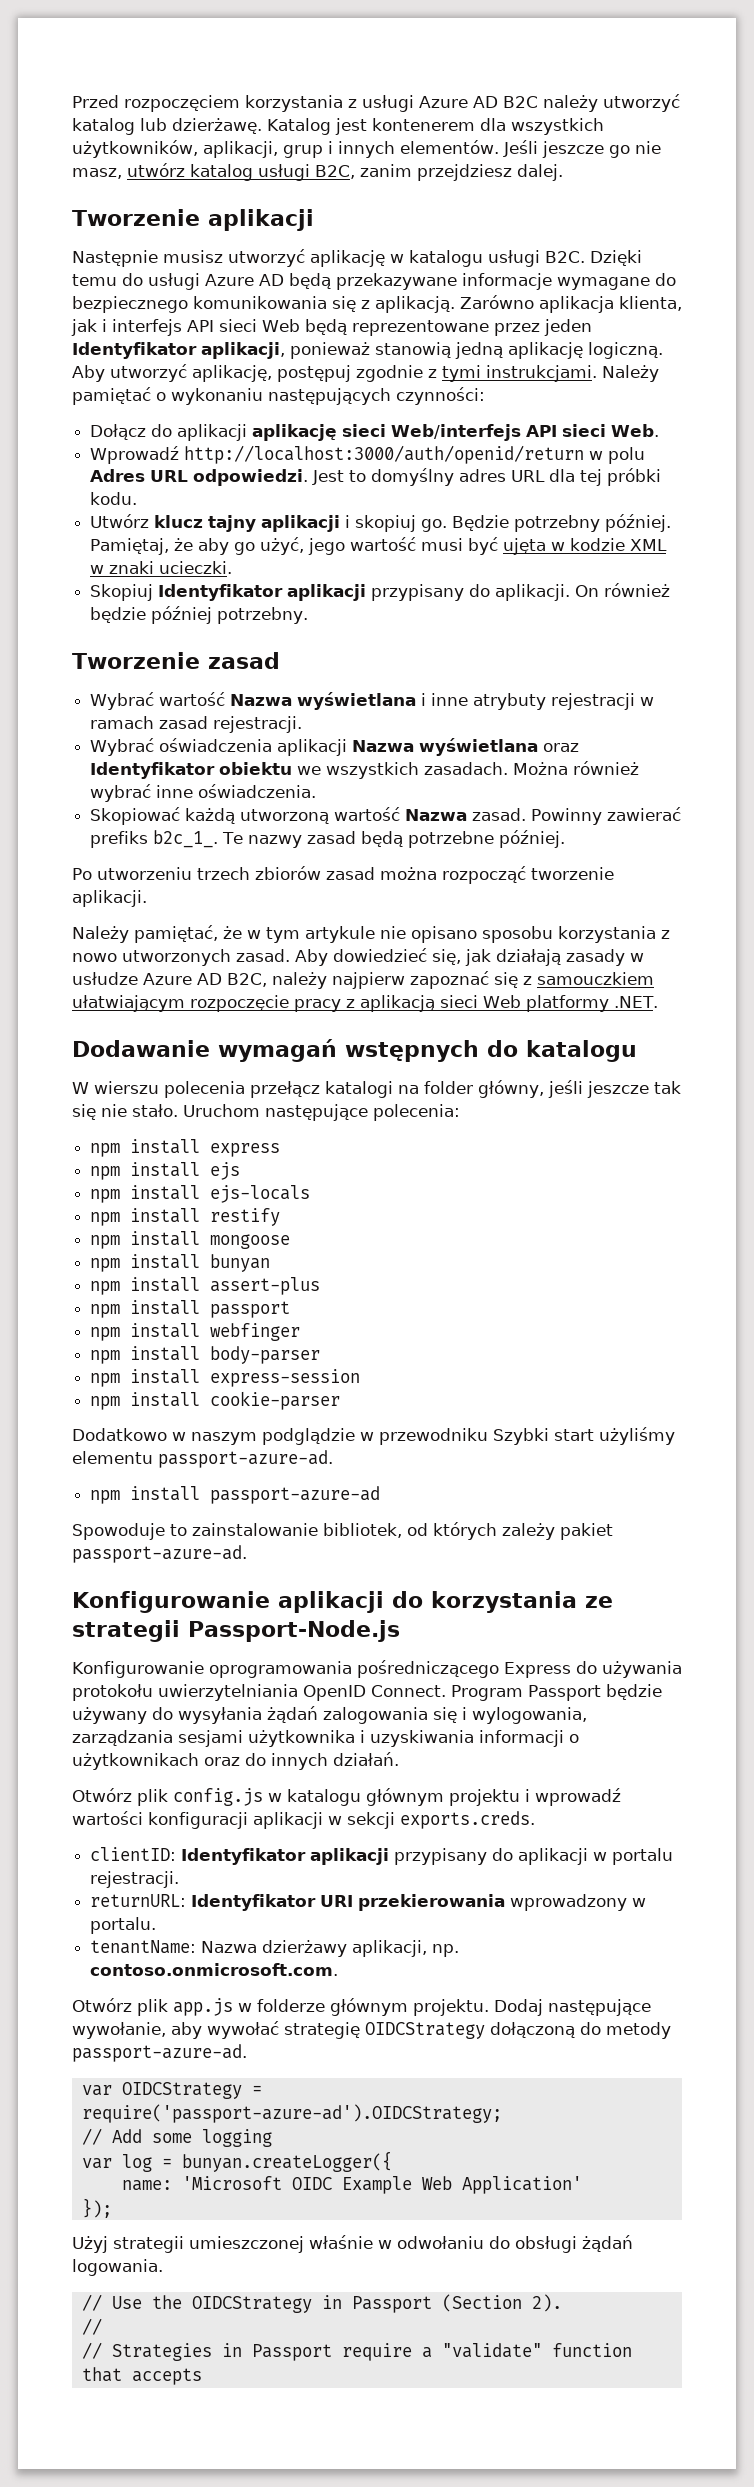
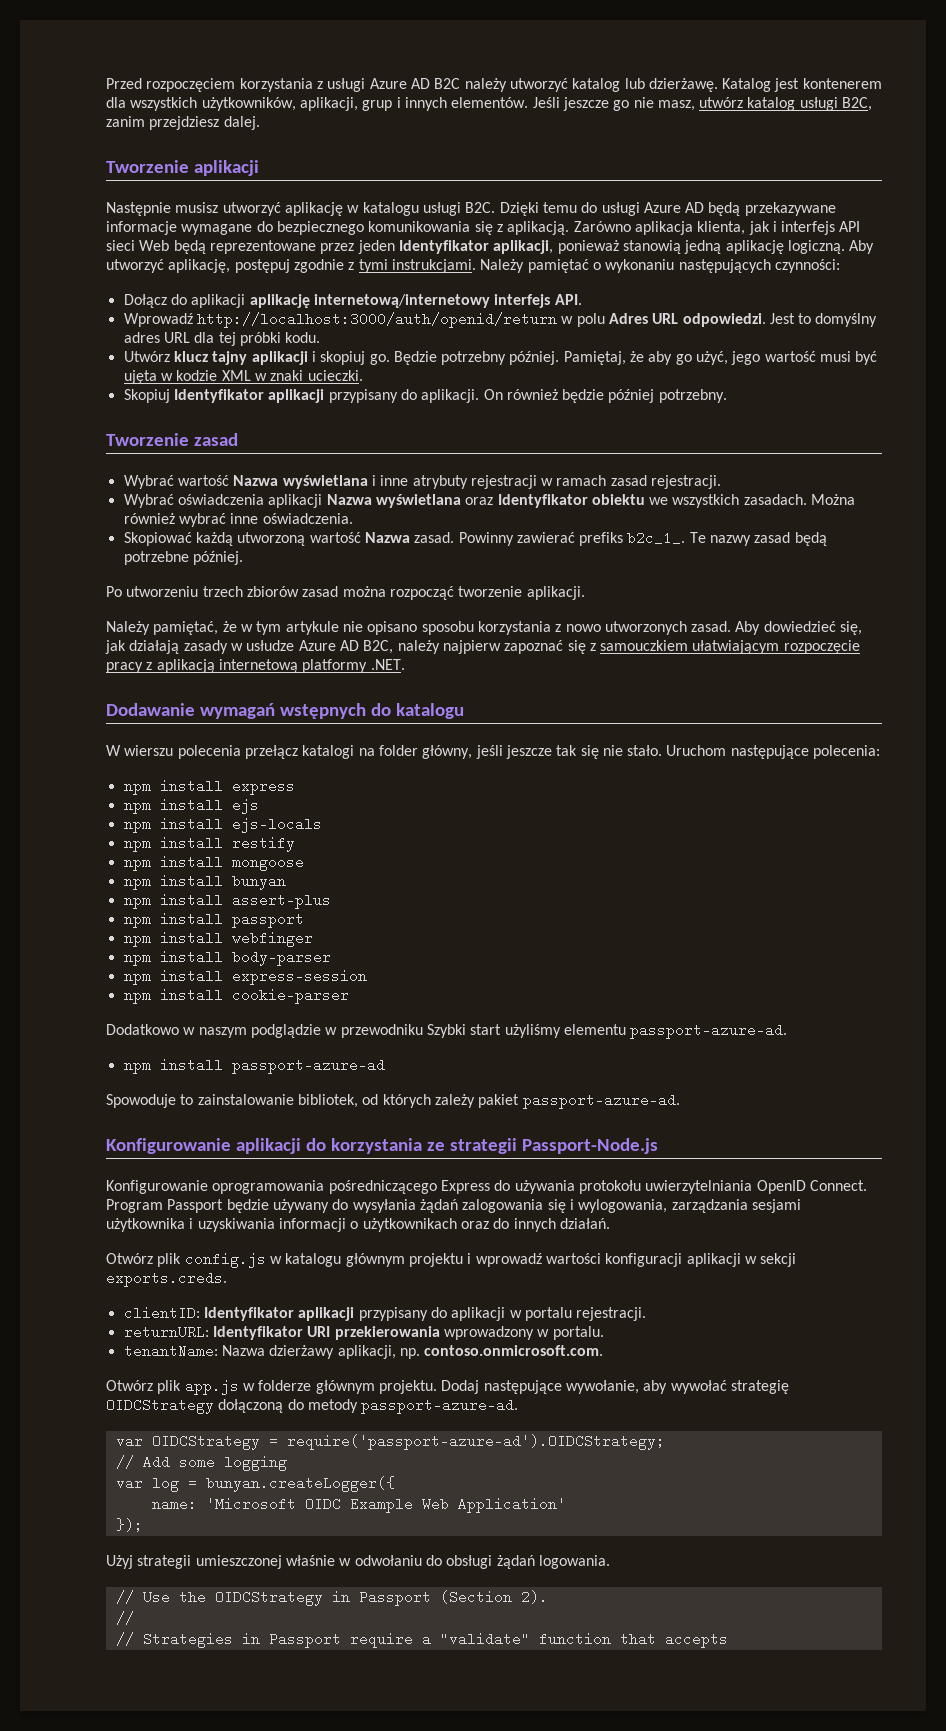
[342,424,660,441] sieci Web/interfejs API sieci Web. -> [313,294,582,308] internetową/internetowy interfejs API.
[440,995,521,1008] sieci Web -> [218,659,298,673] internetową

